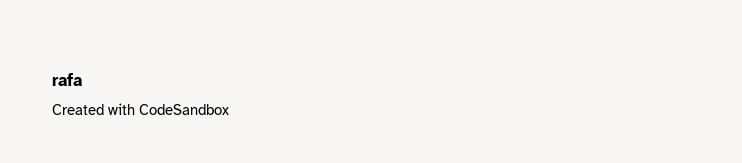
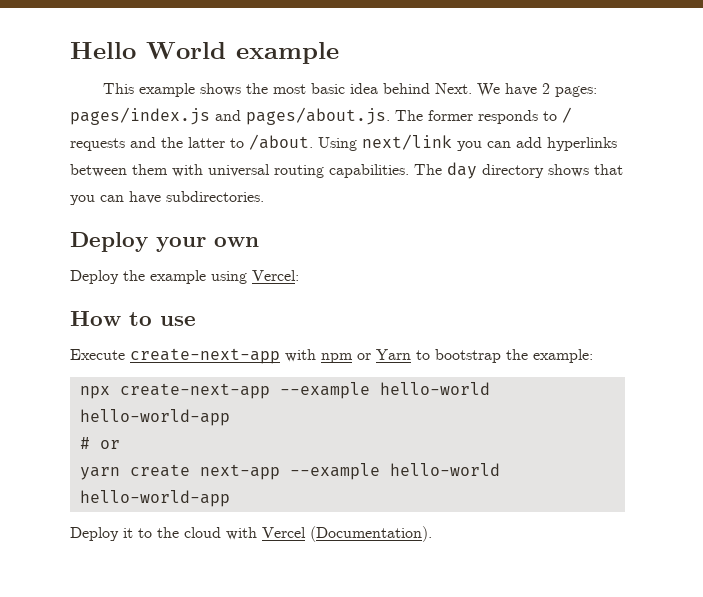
[52,73,82,86] [52,103,229,115] rafa // Created with CodeSandbox -> [70,42,339,64] [102,83,597,97] [70,107,572,125] [70,134,617,151] [70,162,623,179] [70,191,264,205] [70,232,259,252] [70,270,299,284] [70,311,196,326] [70,348,593,364] [79,382,490,399] [79,409,230,426] [79,437,120,449] [79,463,500,480] [79,490,230,507] [70,526,432,542] Hello World example // This example shows the most basic idea behind Next. We have 2 pages: pages/index.js and pages/about.js. The former responds to / requests and the latter to /about. Using next/link you can add hyperlinks between them with universal routing capabilities. The day directory shows that you can have subdirectories. // Deploy your own // Deploy the example using Vercel: // How to use // Execute create-next-app with npm or Yarn to bootstrap the example: // npx create-next-app --example hello-world hello-world-app // # or // yarn create next-app --example hello-world hello-world-app // Deploy it to the cloud with Vercel (Documentation).

